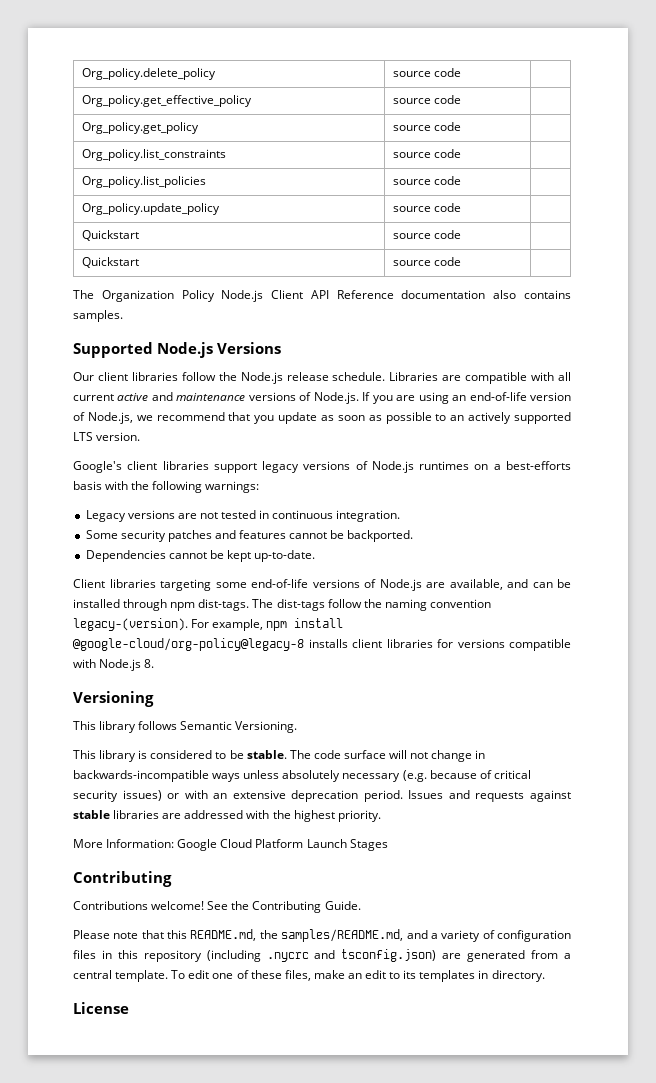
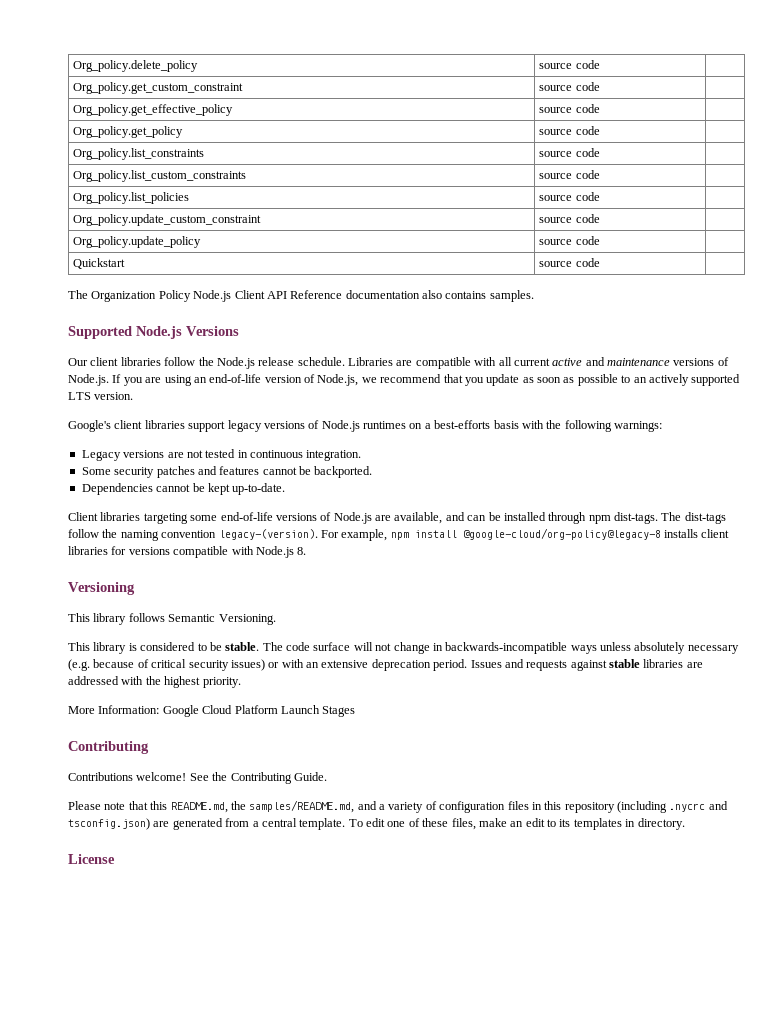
(462, 72) none -> [73,82,244,94] [539,82,600,91] // Org_policy.get_custom_constraint | source code |
(462, 153) none -> [73,170,247,182] [539,170,600,179] // Org_policy.list_custom_constraints | source code |
[81,203,220,215] [392,203,462,212] [81,230,139,241] Org_policy.update_policy | source code | // Quickstart -> [73,214,262,226] [539,214,600,223] [73,236,202,248] Org_policy.update_custom_constraint | source code | // Org_policy.update_policy

